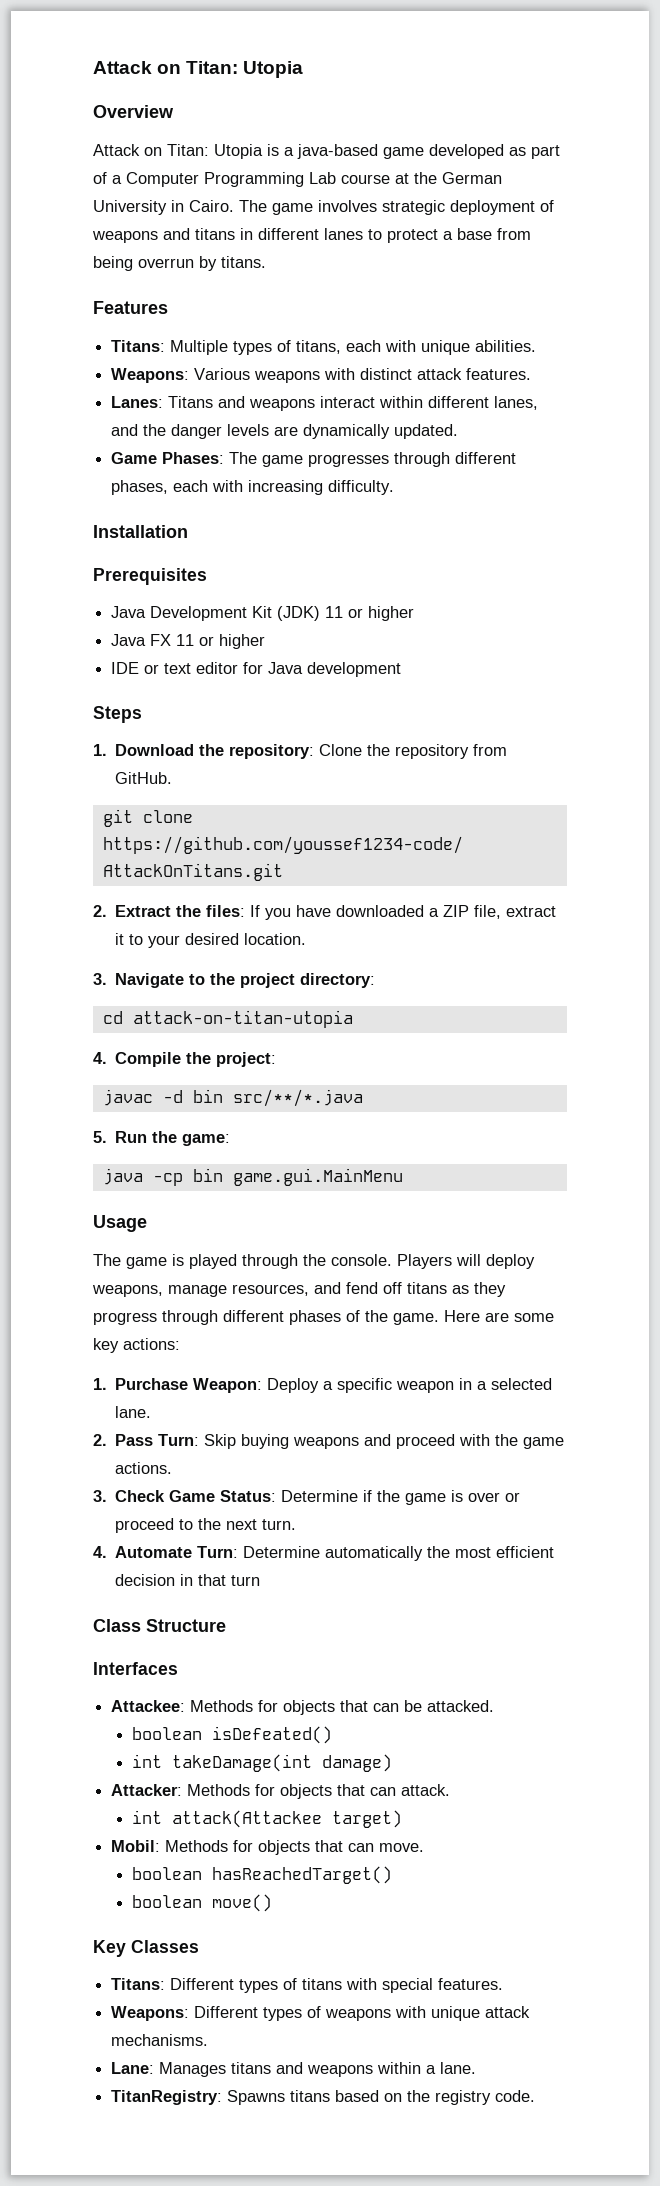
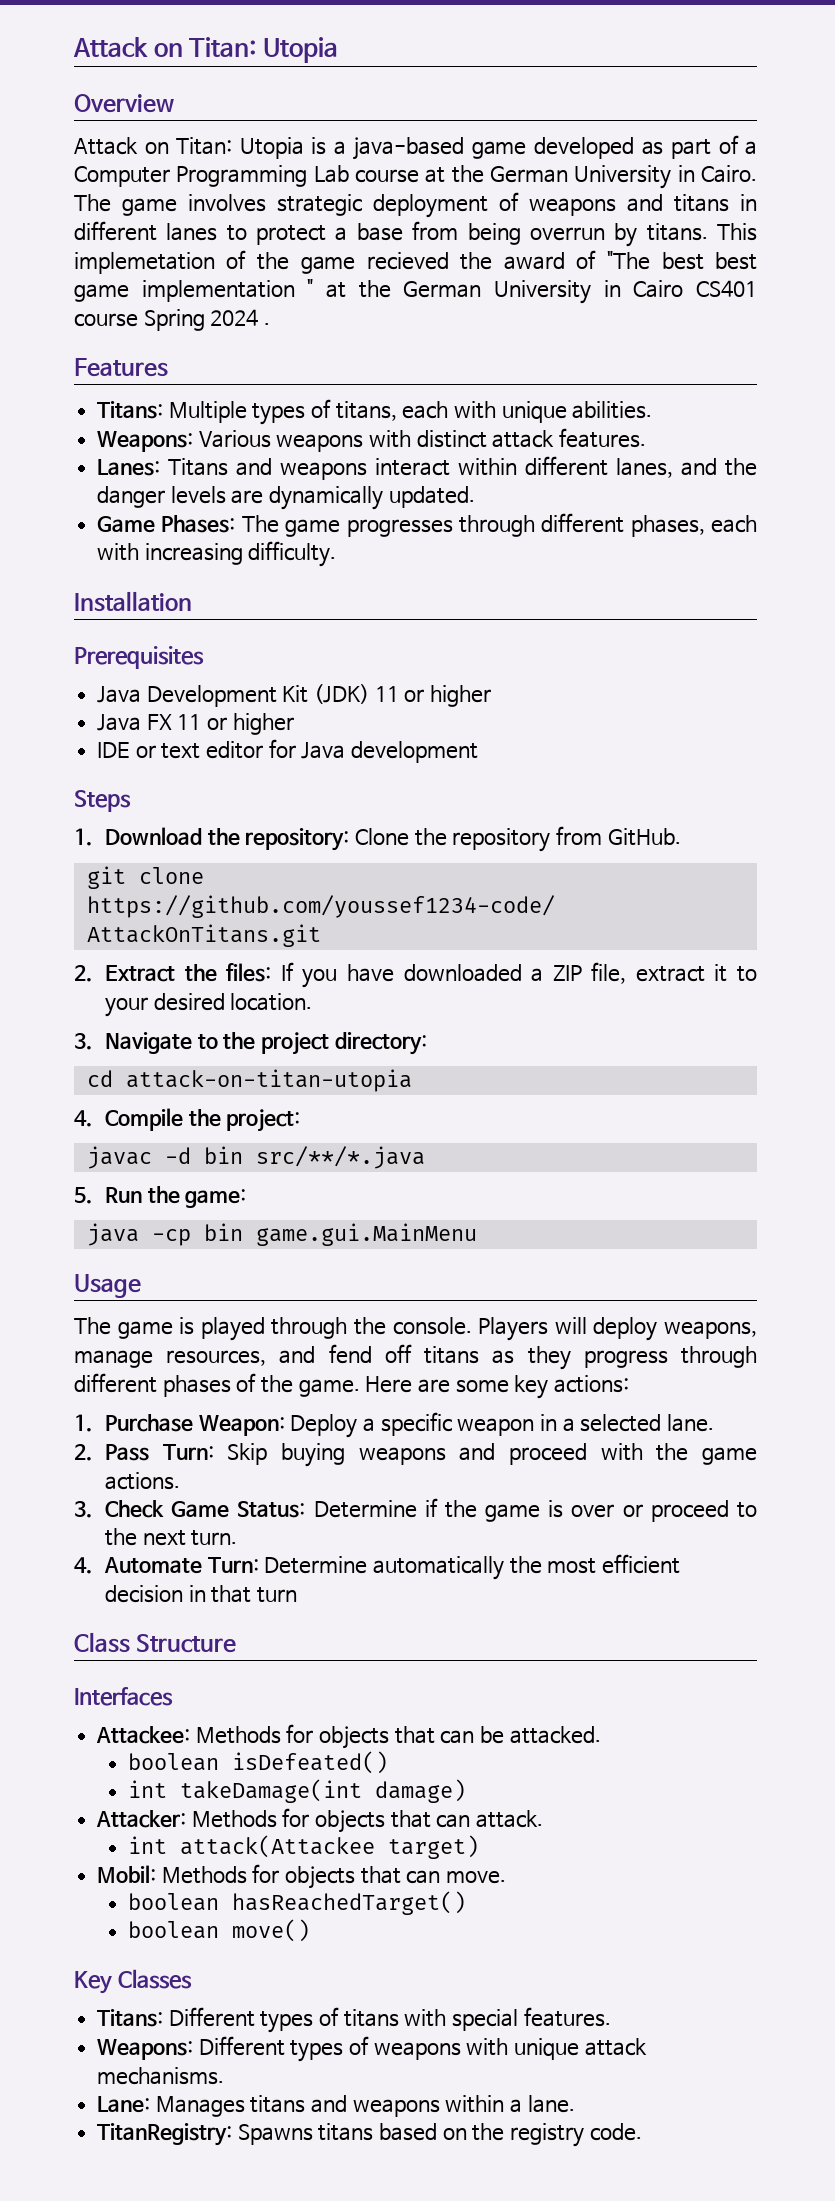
(266, 262) none -> [717,223,757,241] [74,250,758,274] [74,279,757,304] [74,309,271,331] This implemetation of the game recieved the award of "The best best game implementation " at the German University in Cairo CS401 course Spring 2024 .

